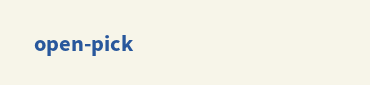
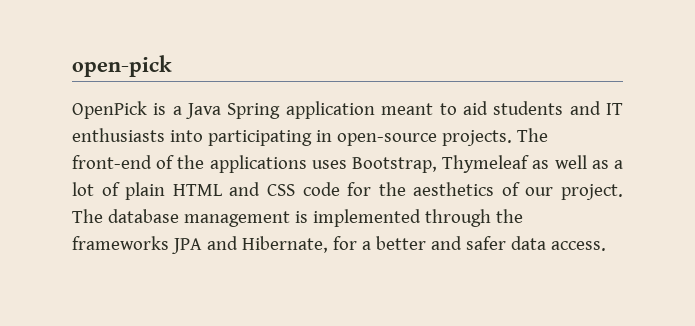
(134, 45) none -> [72,101,623,119] [72,128,548,146] [72,155,623,173] [72,182,623,200] [72,209,523,227] [72,236,606,254] // OpenPick is a Java Spring application meant to aid students and IT enthusiasts into participating in open-source projects. The front-end of the applications uses Bootstrap, Thymeleaf as well as a lot of plain HTML and CSS code for the aesthetics of our project. The database management is implemented through the frameworks JPA and Hibernate, for a better and safer data access.

